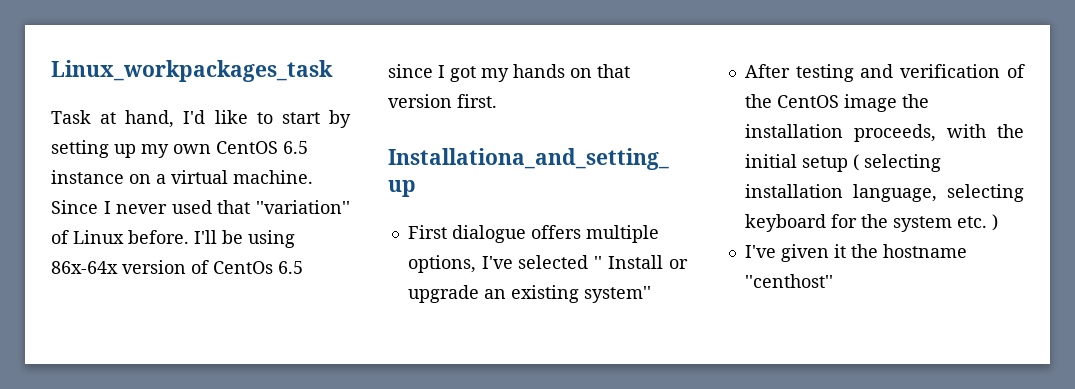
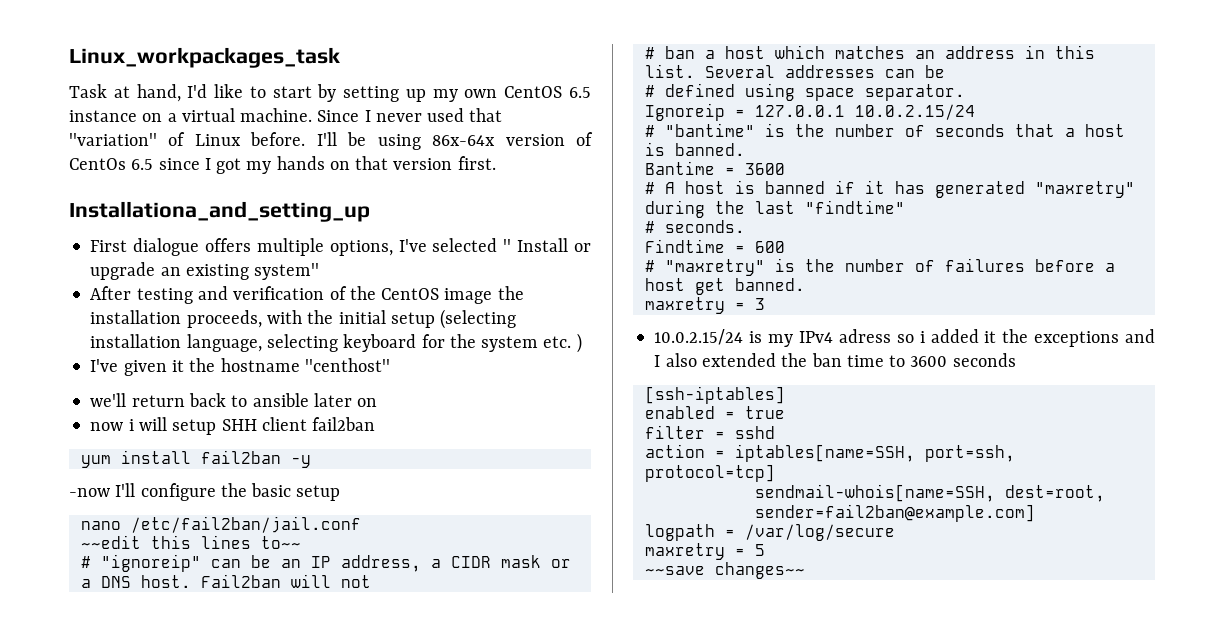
[852,154,941,172] ( selecting -> [440,309,517,329] (selecting
(833, 281) none -> [90,393,378,407] [90,417,376,435] [80,450,311,468] [69,483,341,501] [80,516,361,533] [80,535,301,549] [80,554,571,572] [80,574,371,588] [644,45,1095,59] [644,64,945,78] [644,83,965,101] [644,103,975,121] [644,123,1125,137] [644,142,745,156] [644,161,785,175] [644,180,1135,198] [644,200,905,218] [644,220,745,233] [644,239,785,253] [644,258,1115,276] [644,278,805,295] [644,297,765,314] [654,329,1155,347] [654,353,1016,367] [644,386,785,404] [644,406,785,419] [644,425,775,439] [644,444,1015,462] [644,464,775,482] [754,484,1105,502] [754,504,1035,522] [644,524,895,541] [644,543,765,560] [644,562,805,579] // we'll return back to ansible later on // now i will setup SHH client fail2ban // yum install fail2ban -y // -now I'll configure the basic setup // nano /etc/fail2ban/jail.conf // ~~edit this lines to~~ // # "ignoreip" can be an IP address, a CIDR mask or a DNS host. Fail2ban will not // # ban a host which matches an address in this list. Several addresses can be // # defined using space separator. // Ignoreip = 127.0.0.1 10.0.2.15/24 // # "bantime" is the number of seconds that a host is banned. // Bantime = 3600 // # A host is banned if it has generated "maxretry" during the last "findtime" // # seconds. // Findtime = 600 // # "maxretry" is the number of failures before a host get banned. // maxretry = 3 // 10.0.2.15/24 is my IPv4 adress so i added it the exceptions and I also extended the ban time to 3600 seconds // [ssh-iptables] // enabled = true // filter = sshd // action = iptables[name=SSH, port=ssh, protocol=tcp] // sendmail-whois[name=SSH, dest=root, sender=fail2ban@example.com] // logpath = /var/log/secure // maxretry = 5 // ~~save changes~~

